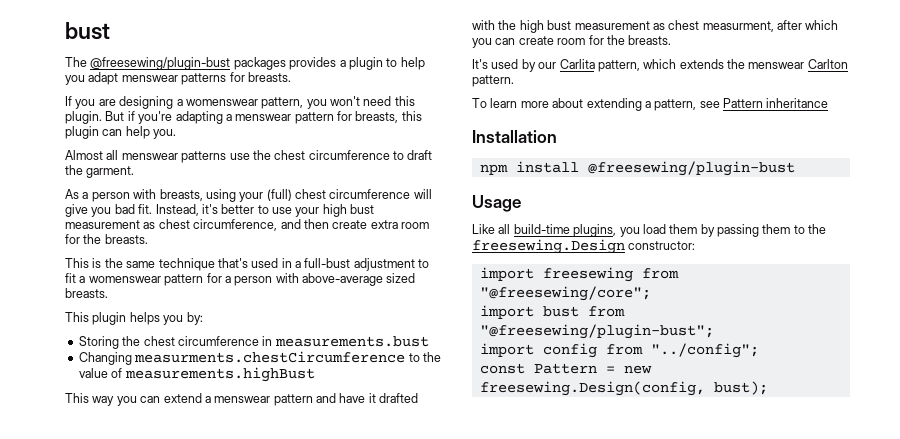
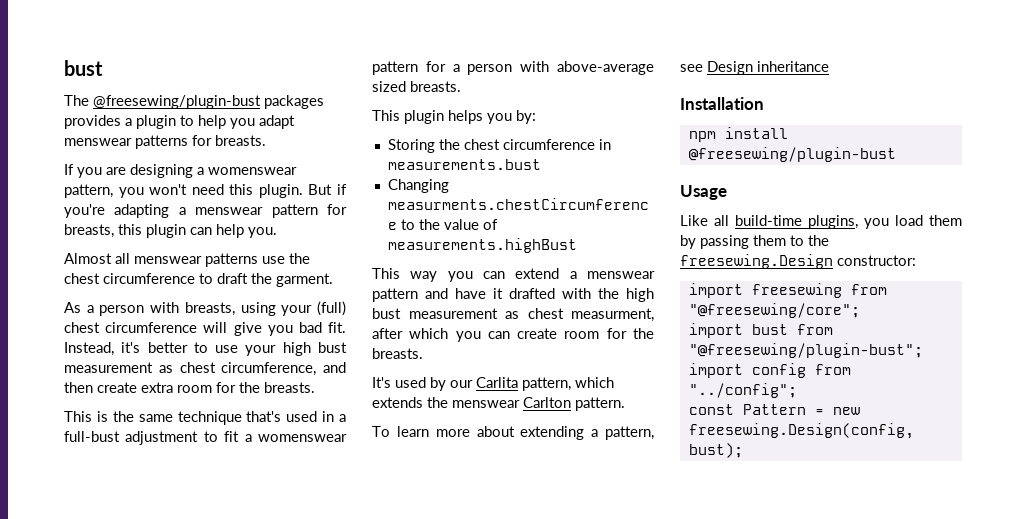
[723,98,763,108] Pattern -> [707,61,753,75] Design

